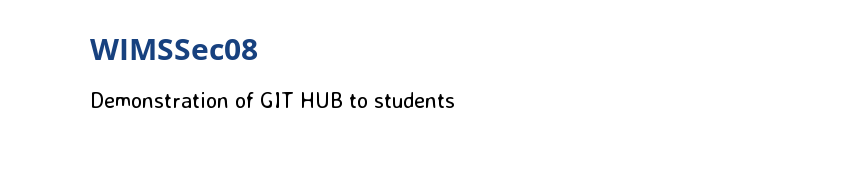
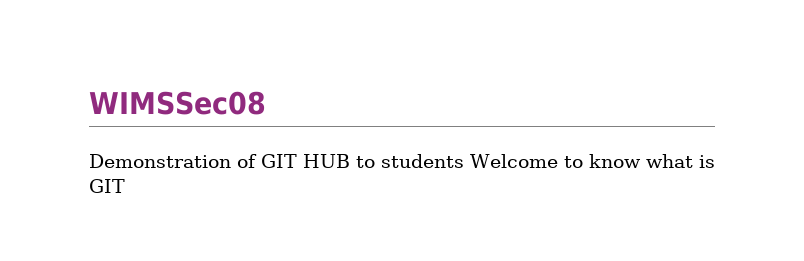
(455, 100) none -> [470,154,715,168] [89,179,125,193] Welcome to know what is GIT

